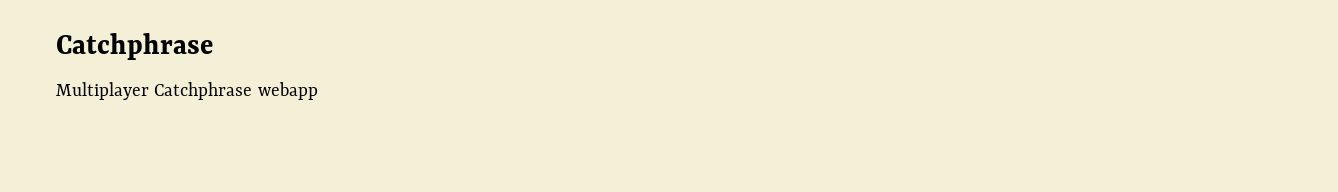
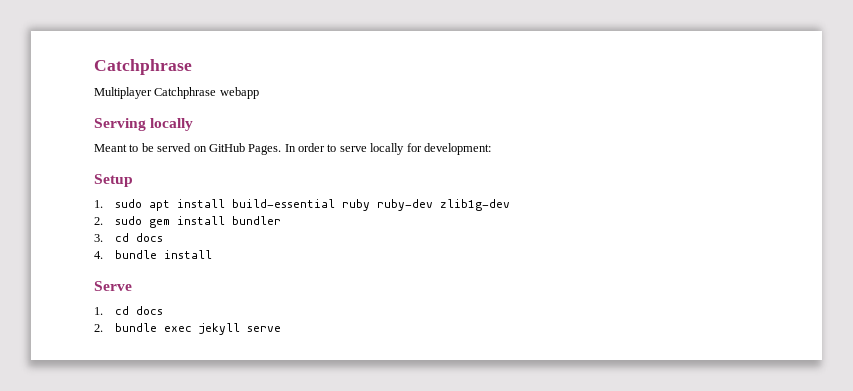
(318, 91) none -> [94,118,194,131] [94,143,491,155] [94,174,133,187] [94,199,511,211] [94,216,282,228] [94,233,164,242] [94,250,213,259] [94,281,132,291] [94,306,164,315] [94,323,282,335] // Serving locally // Meant to be served on GitHub Pages. In order to serve locally for development: // Setup // 1. sudo apt install build-essential ruby ruby-dev zlib1g-dev // 2. sudo gem install bundler // 3. cd docs // 4. bundle install // Serve // 1. cd docs // 2. bundle exec jekyll serve

